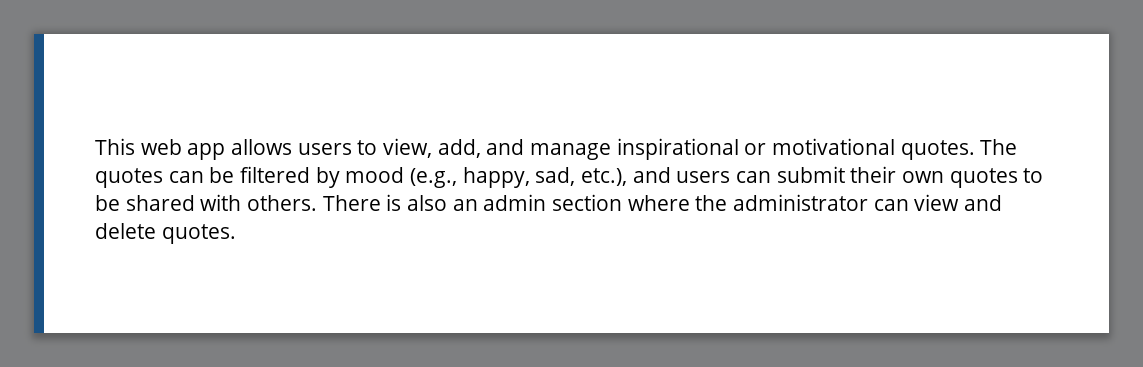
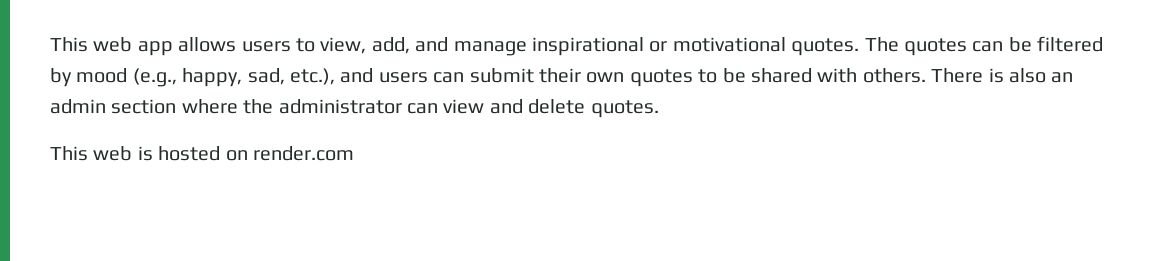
(236, 234) none -> [50,146,354,161] // This web is hosted on render.com

